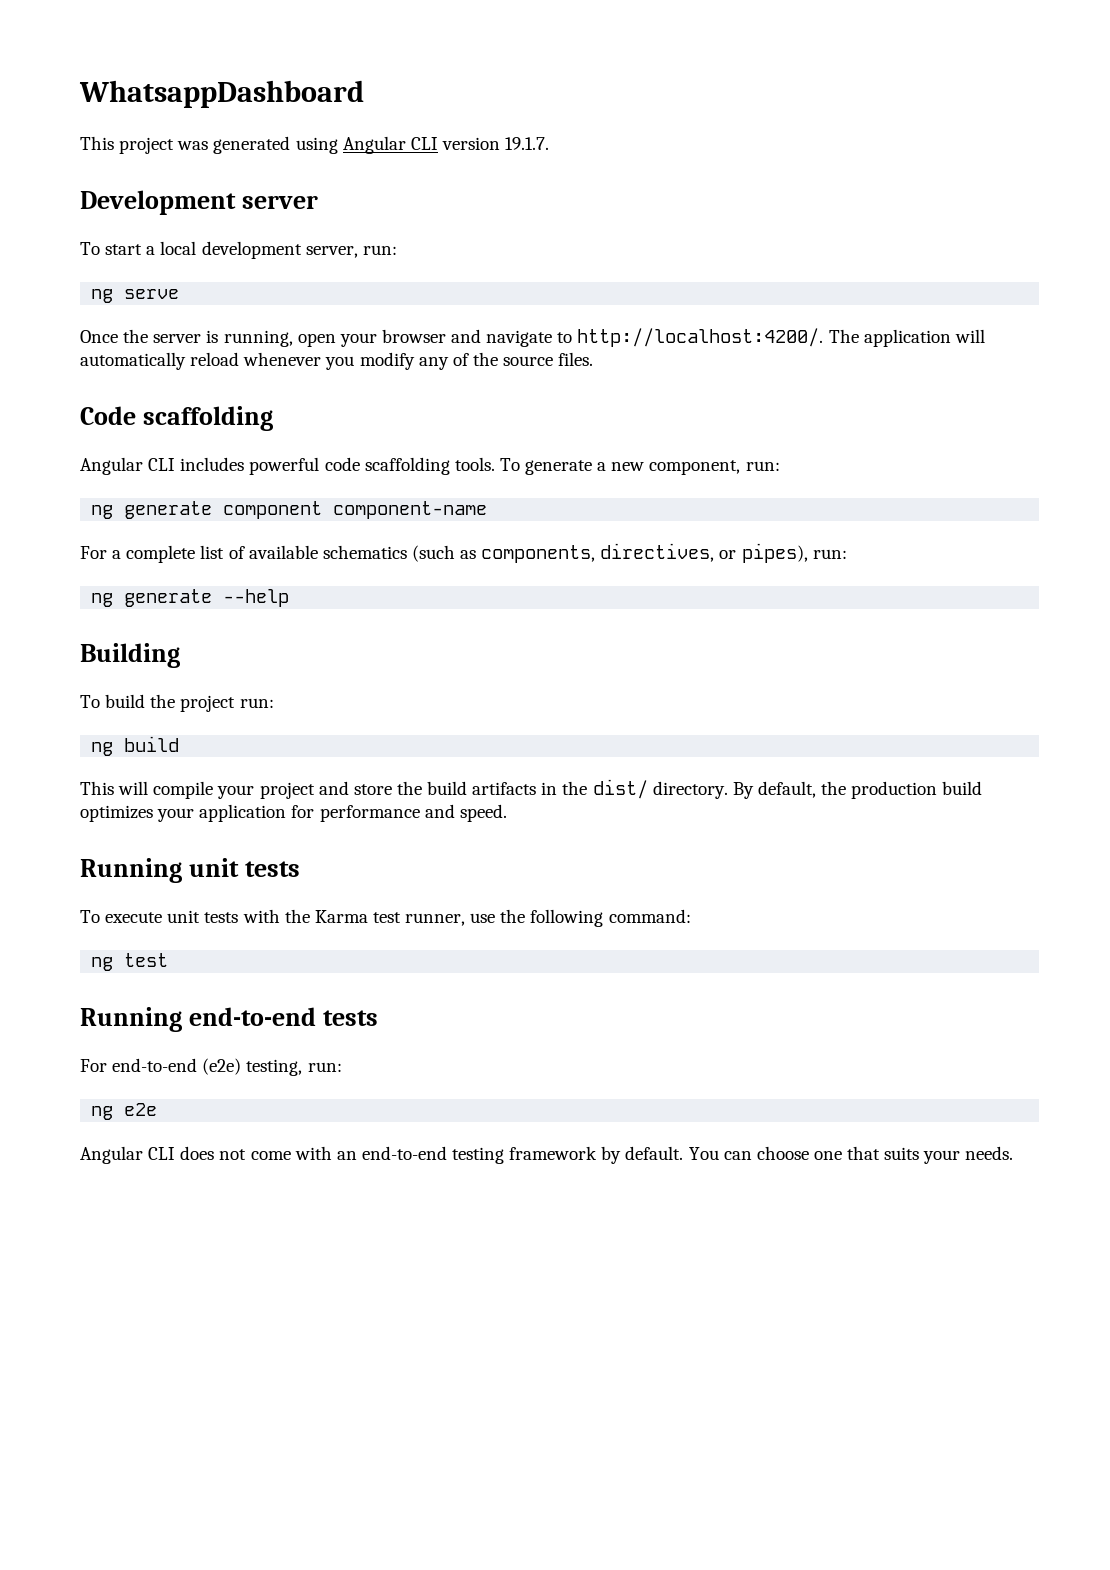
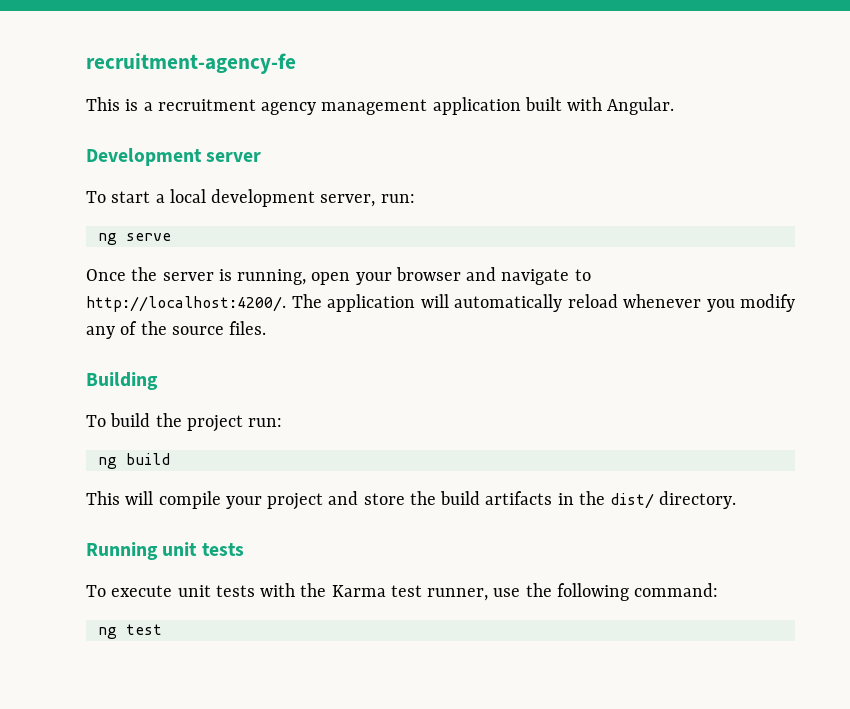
[79,80,364,108] [80,136,550,154] WhatsappDashboard // This project was generated using Angular CLI version 19.1.7. -> [86,53,296,74] [86,97,675,115] recruitment-agency-fe // This is a recruitment agency management application built with Angular.
[80,406,273,431] [80,457,780,475] [91,501,488,519] [80,543,847,563] [91,589,290,607] // Code scaffolding // Angular CLI includes powerful code scaffolding tools. To generate a new component, run: // ng generate component component-name // For a complete list of available schematics (such as components, directives, or pipes), run: // ng generate --help -> (267, 328) none
[732,781,983,799] [80,804,507,822] By default, the production build optimizes your application for performance and speed. -> (737, 500) none
[80,1007,378,1032] [80,1058,342,1076] [91,1103,158,1120] [80,1146,1014,1164] // Running end-to-end tests // For end-to-end (e2e) testing, run: // ng e2e // Angular CLI does not come with an end-to-end testing framework by default. You can choose one that suits your needs. -> (162, 629) none

